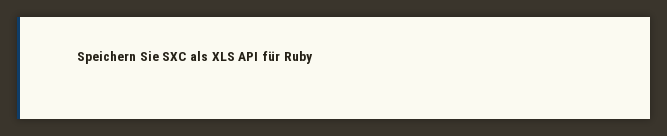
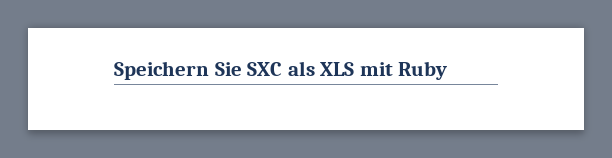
[238,51,280,61] API für -> [359,62,393,76] mit

